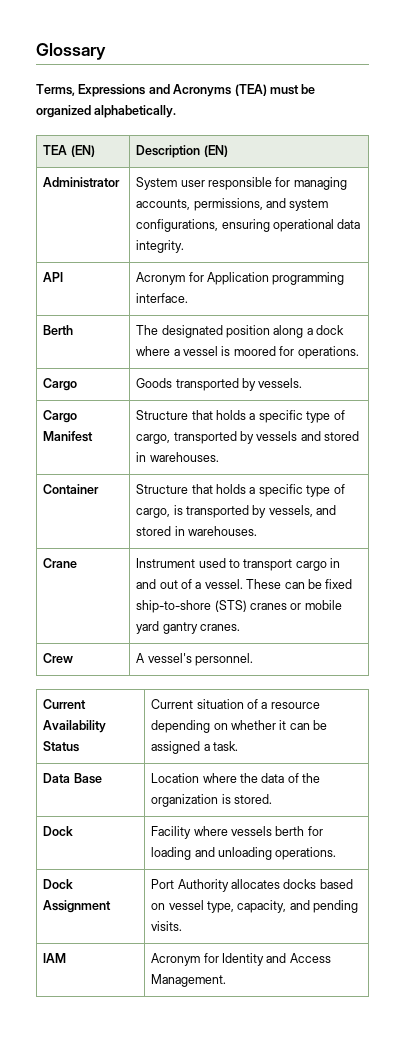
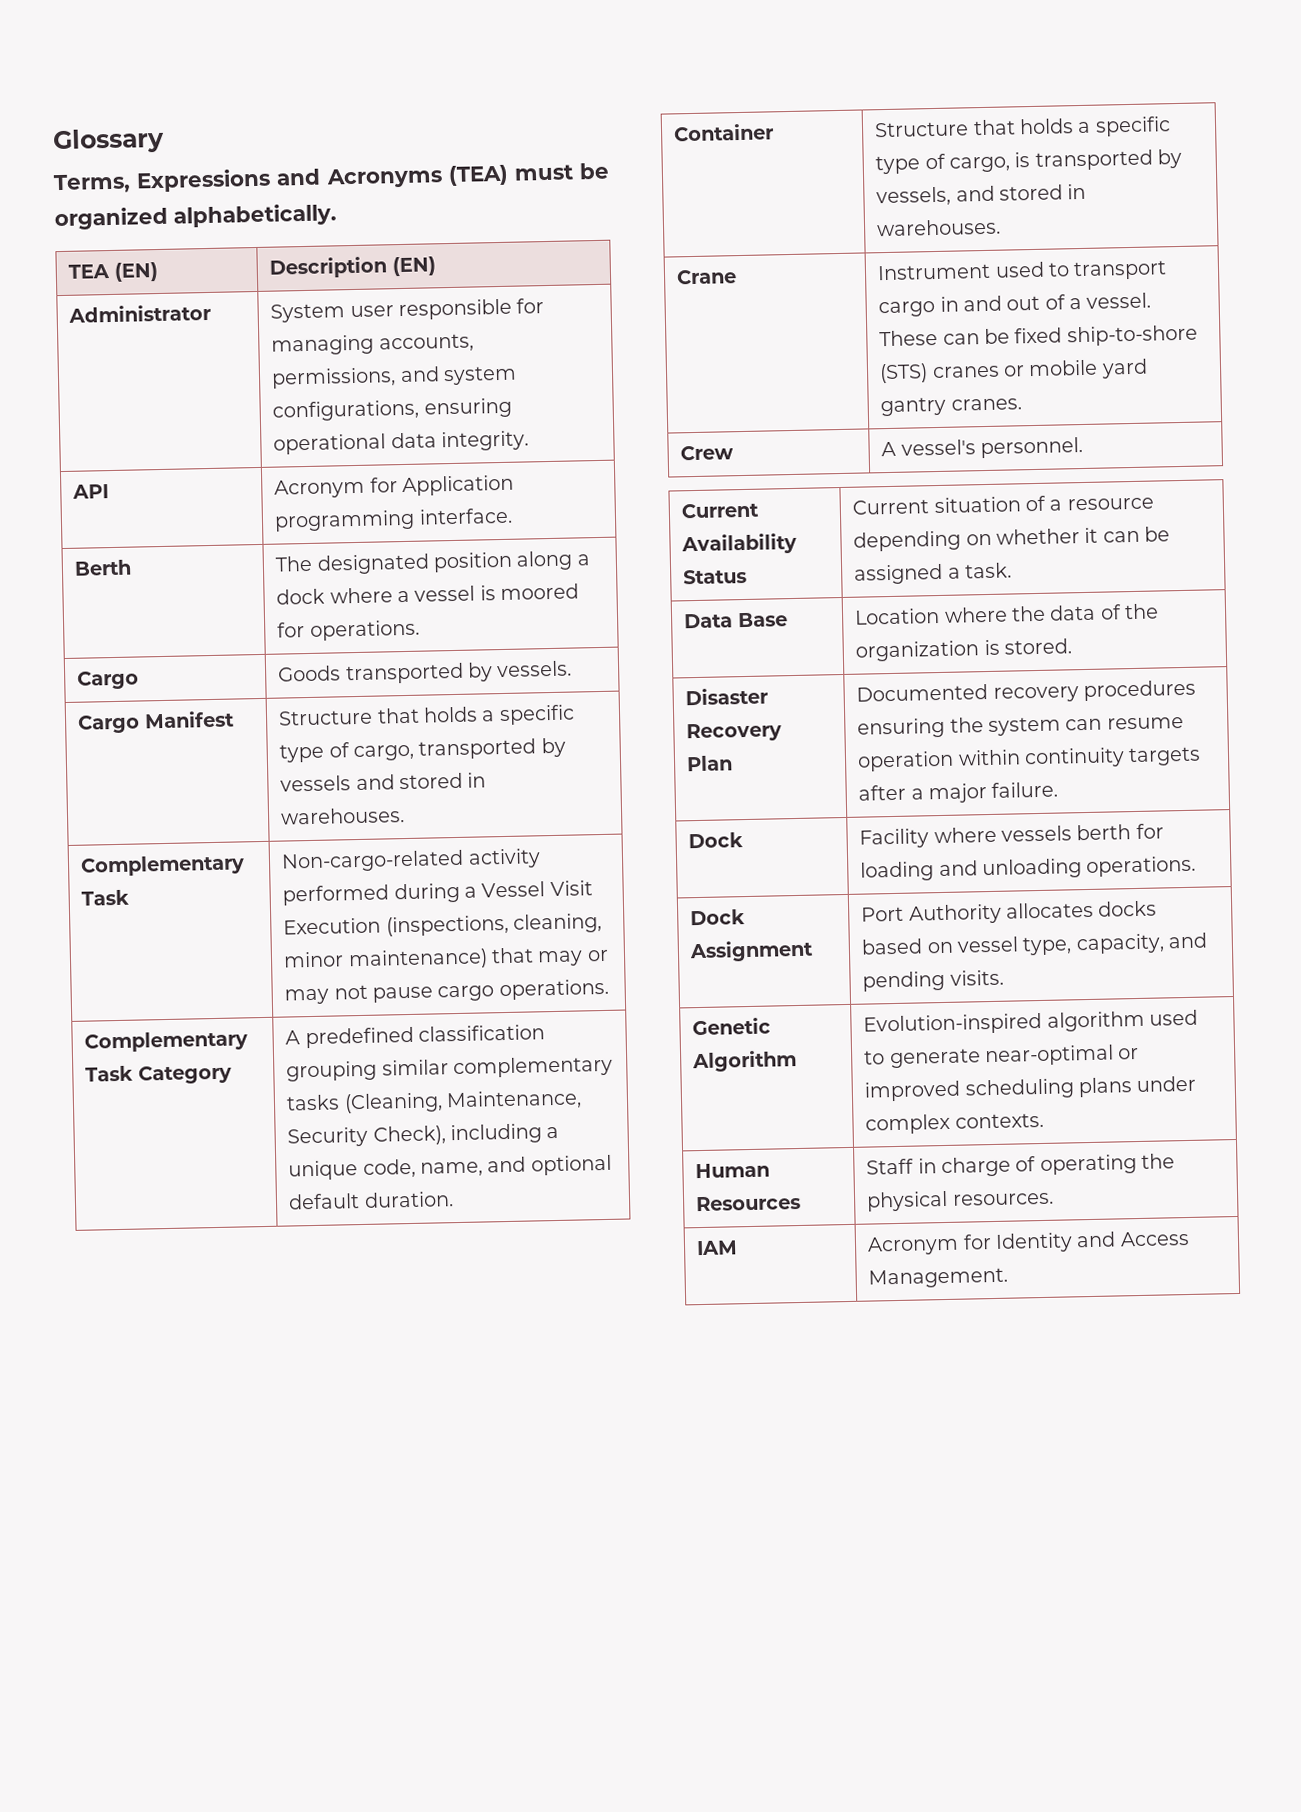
(219, 457) none -> [80,854,246,877] [81,889,130,906] [281,848,541,873] [282,880,593,906] [283,913,602,937] [283,947,609,971] [284,978,609,1005] [84,1030,249,1053] [85,1064,232,1085] [285,1024,545,1049] [286,1055,613,1082] [286,1089,582,1114] [287,1123,560,1148] [288,1154,612,1181] [288,1191,454,1210] // Complementary Task | Non-cargo-related activity performed during a Vessel Visit Execution (inspections, cleaning, minor maintenance) that may or may not pause cargo operations. // Complementary Task Category | A predefined classification grouping similar complementary tasks (Cleaning, Maintenance, Security Check), including a unique code, name, and optional default duration.
(273, 799) none -> [685,687,769,706] [686,722,783,743] [686,755,734,772] [856,679,1196,703] [857,716,1184,739] [857,746,1202,772] [858,781,1059,804] // Disaster Recovery Plan | Documented recovery procedures ensuring the system can resume operation within continuity targets after a major failure.
(183, 926) none -> [692,1017,772,1036] [692,1050,798,1073] [863,1009,1198,1036] [864,1044,1140,1069] [864,1075,1197,1102] [865,1112,1044,1135] [695,1162,771,1179] [696,1194,802,1212] [866,1153,1175,1178] [866,1190,1054,1212] // Genetic Algorithm | Evolution-inspired algorithm used to generate near-optimal or improved scheduling plans under complex contexts. // Human Resources | Staff in charge of operating the physical resources.

